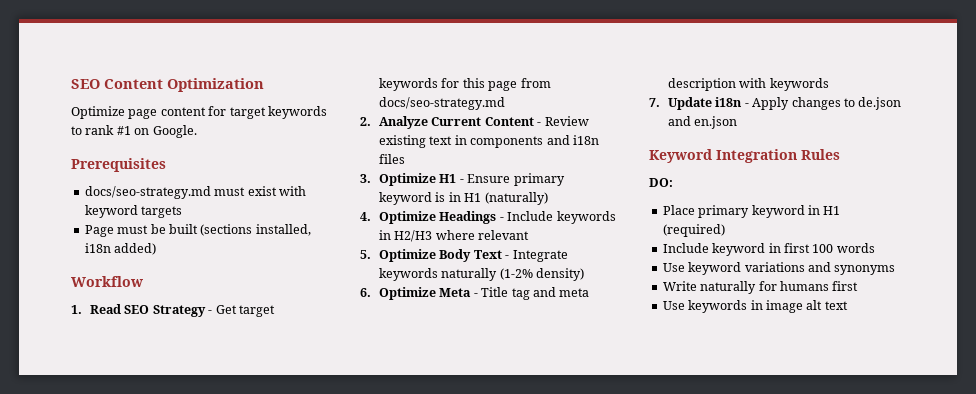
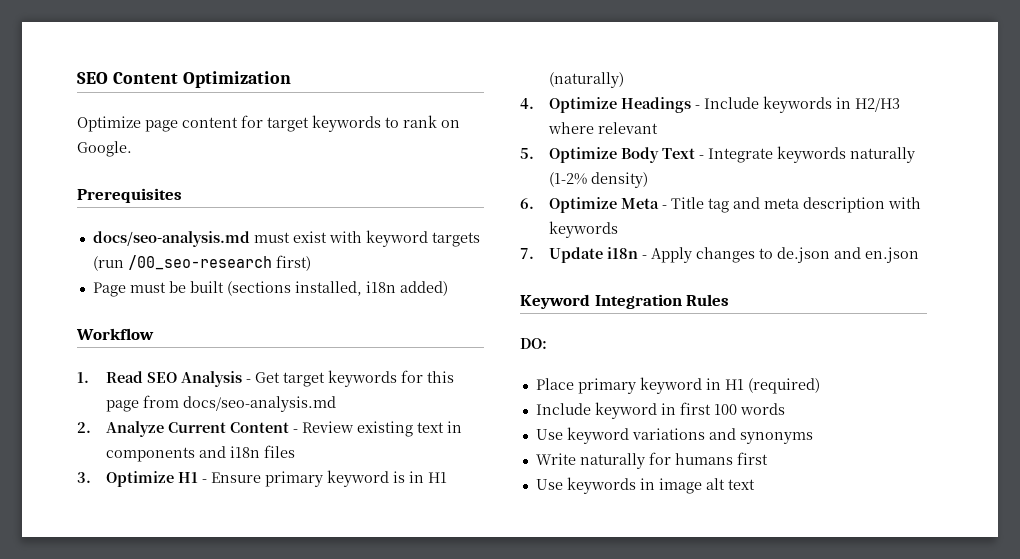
[116,126,131,135] #1 -> (437, 121) none
[84,186,211,199] docs/seo-strategy.md -> [92,231,250,247] docs/seo-analysis.md
(183, 212) none -> [92,255,311,271] (run /00_seo-research first)
[152,305,206,317] Strategy -> [180,371,242,387] Analysis
[379,97,506,110] docs/seo-strategy.md -> [182,396,336,412] docs/seo-analysis.md

